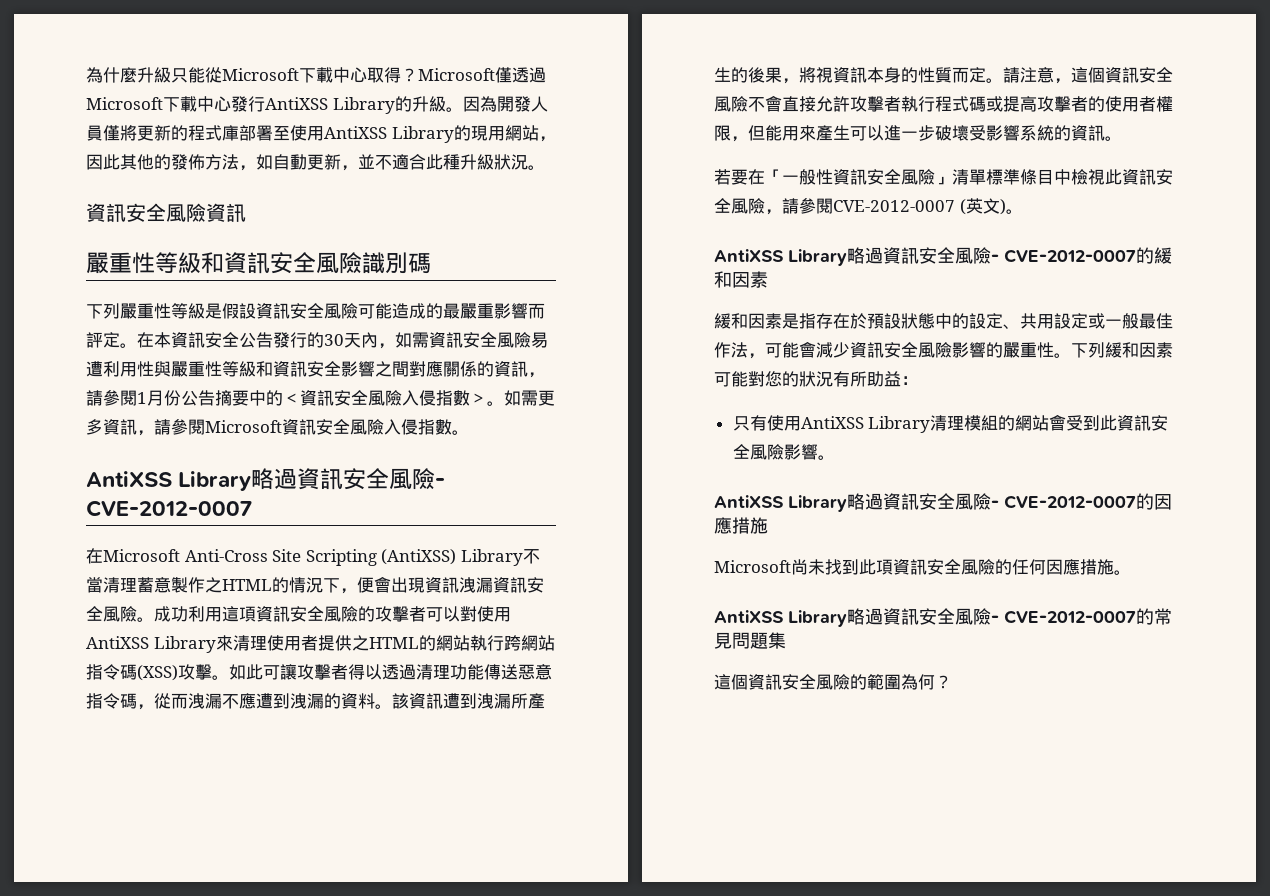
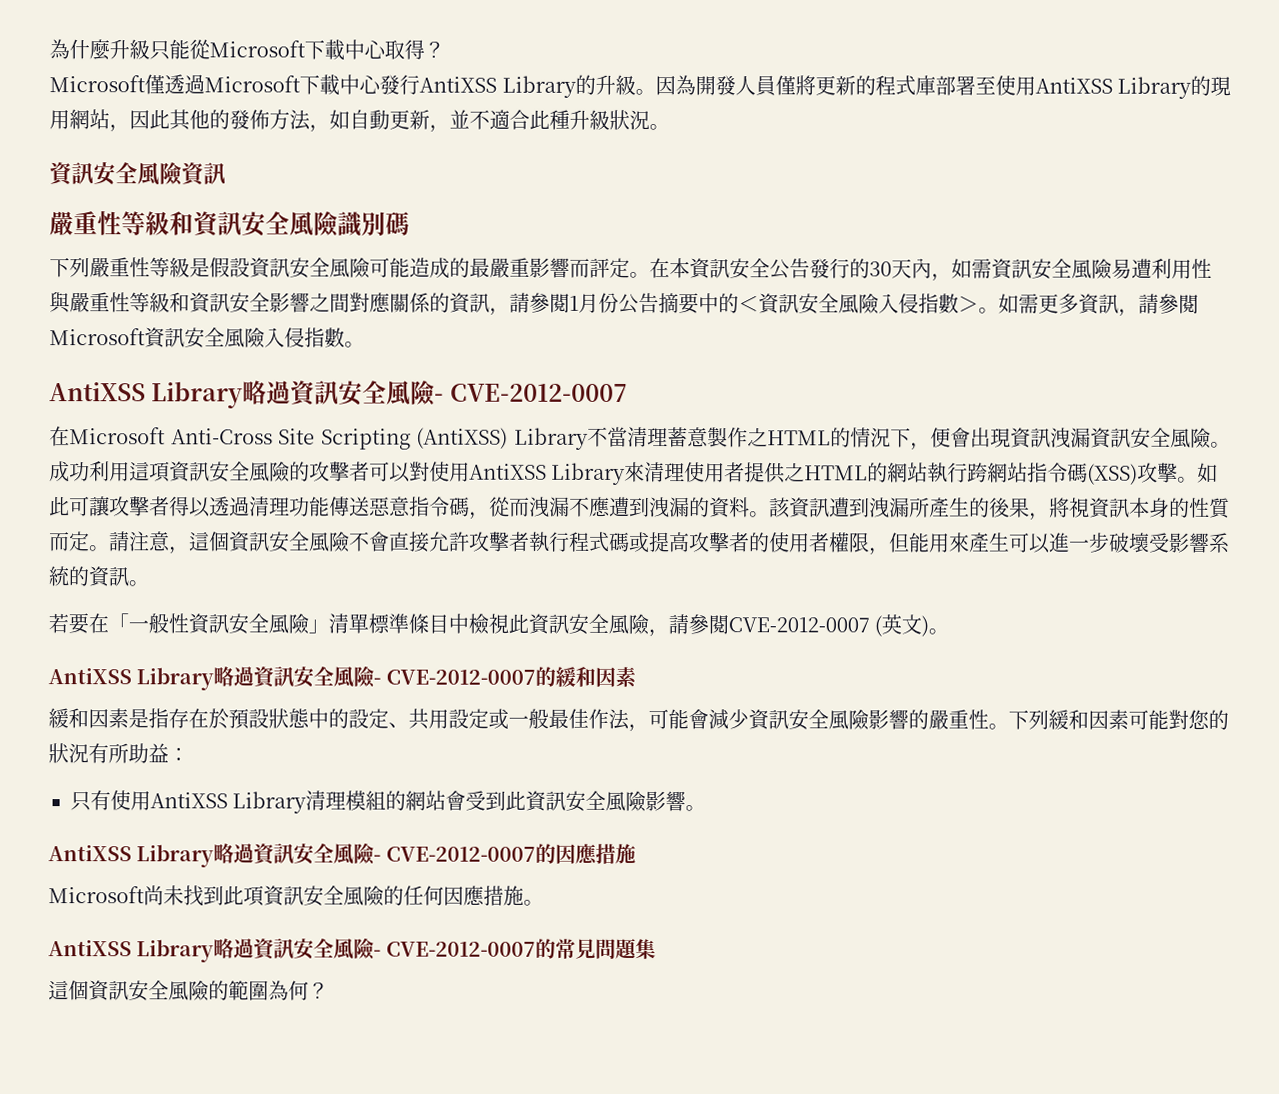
(418, 75) none -> (445, 50) //

